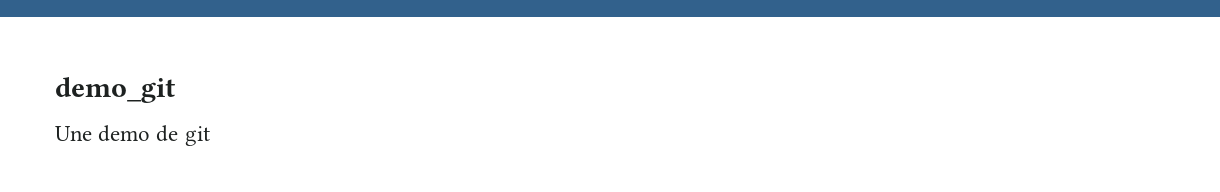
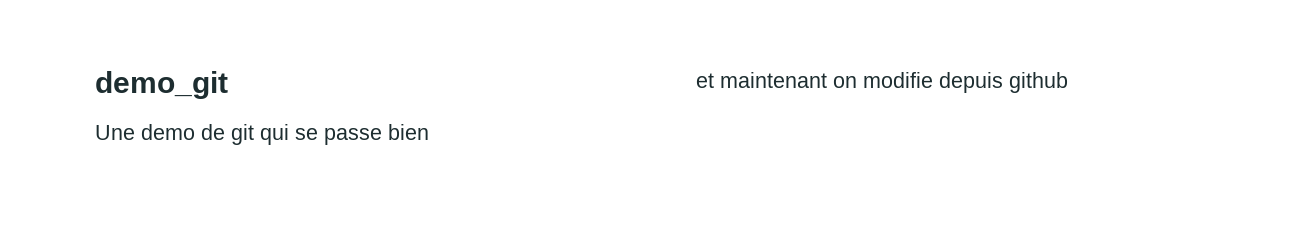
(210, 136) none -> [260,124,429,145] [696,72,1068,93] qui se passe bien // et maintenant on modifie depuis github

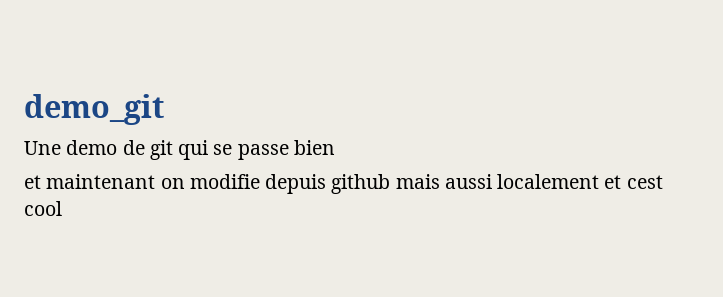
(1068, 82) none -> [395,174,663,189] [24,201,62,216] mais aussi localement et cest cool

